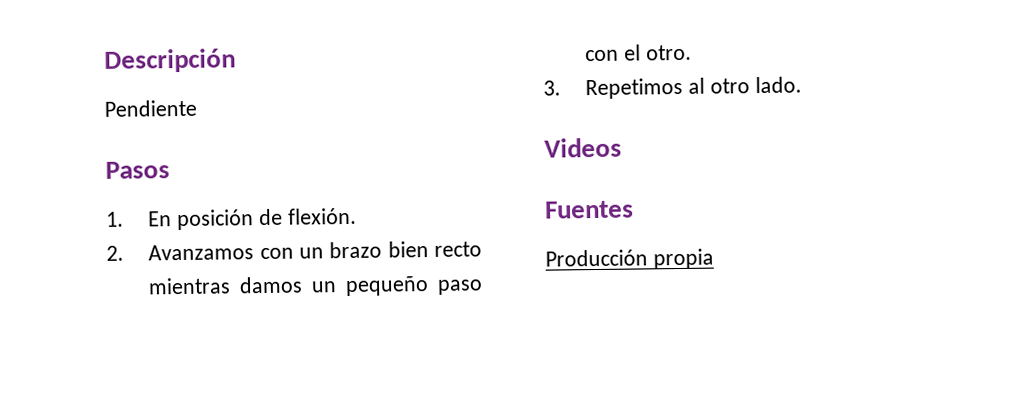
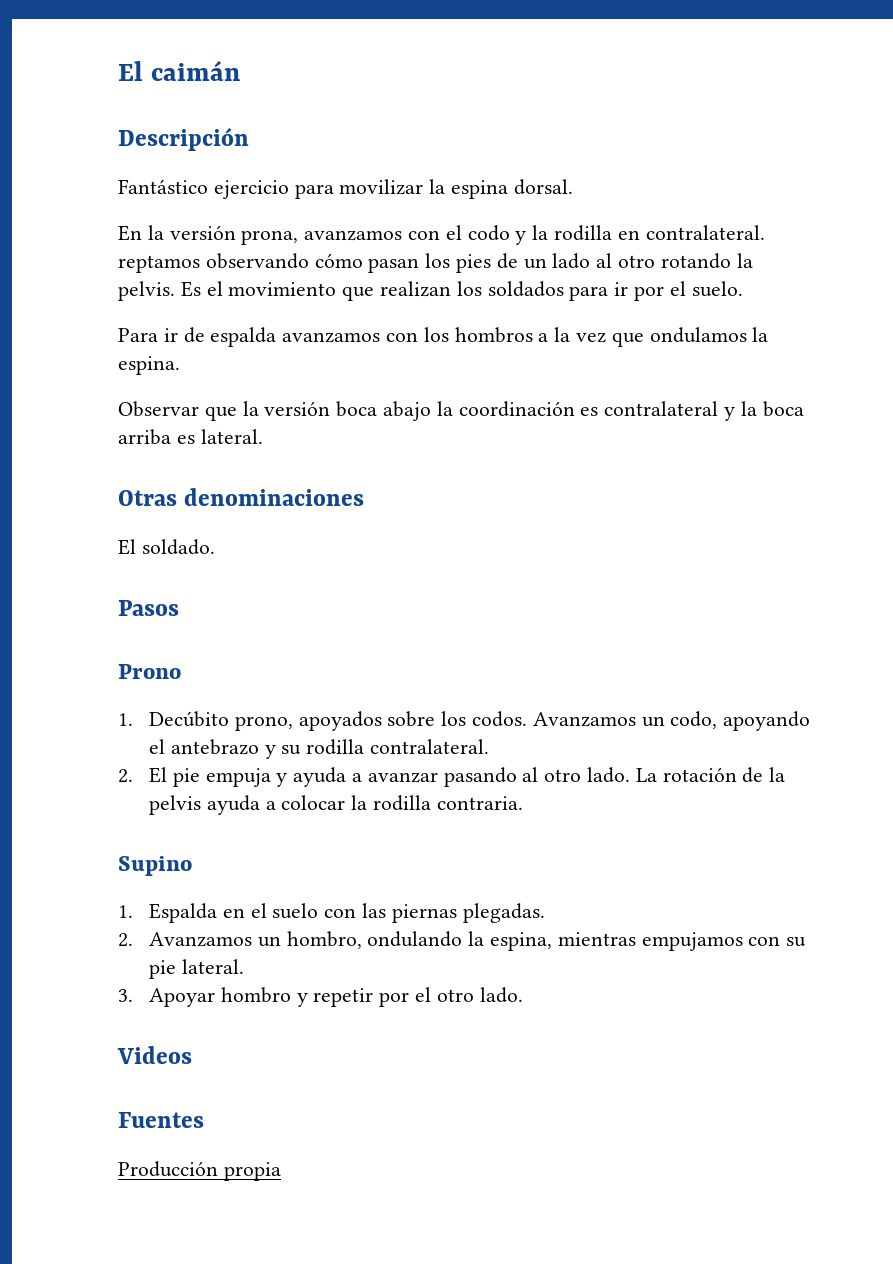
(104, 60) none -> [118,60,241,81] El caimán //
[104,99,197,117] Pendiente -> [118,179,573,199] [118,225,765,245] [118,253,753,273] [118,281,743,301] [118,327,769,347] [118,356,180,375] [118,401,804,421] [118,429,263,445] [118,488,365,506] [118,539,215,555] Fantástico ejercicio para movilizar la espina dorsal. // En la versión prona, avanzamos con el codo y la rodilla en contralateral. reptamos observando cómo pasan los pies de un lado al otro rotando la pelvis. Es el movimiento que realizan los soldados para ir por el suelo. // Para ir de espalda avanzamos con los hombros a la vez que ondulamos la espina. // Observar que la versión boca abajo la coordinación es contralateral y la boca arriba es lateral. // Otras denominaciones // El soldado.
[106,207,357,231] [106,241,483,261] [148,276,483,297] [585,44,692,62] [543,77,706,100] // 1. En posición de flexión. // 2. Avanzamos con un brazo bien recto mientras damos un pequeño paso con el otro. // 3. Repetimos al -> [118,664,181,679] [118,711,811,731] [148,739,489,759] [118,767,786,787] [148,795,523,815] [118,856,192,876] [118,903,545,923] [118,931,807,951] [148,959,244,979] [118,987,431,1007] // Prono // 1. Decúbito prono, apoyados sobre los codos. Avanzamos un codo, apoyando el antebrazo y su rodilla contralateral. // 2. El pie empuja y ayuda a avanzar pasando al otro lado. La rotación de la pelvis ayuda a colocar la rodilla contraria. // Supino // 1. Espalda en el suelo con las piernas plegadas. // 2. Avanzamos un hombro, ondulando la espina, mientras empujamos con su pie lateral. // 3. Apoyar hombro y repetir por el

